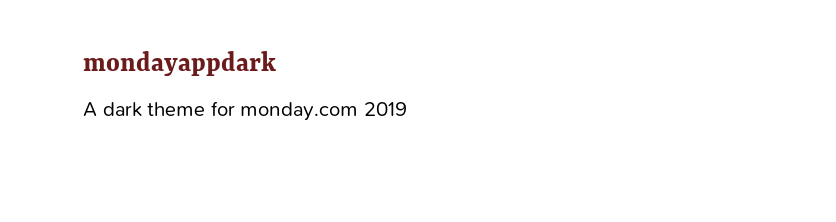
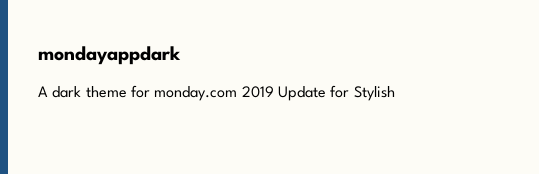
(407, 109) none -> [277,85,395,101] Update for Stylish

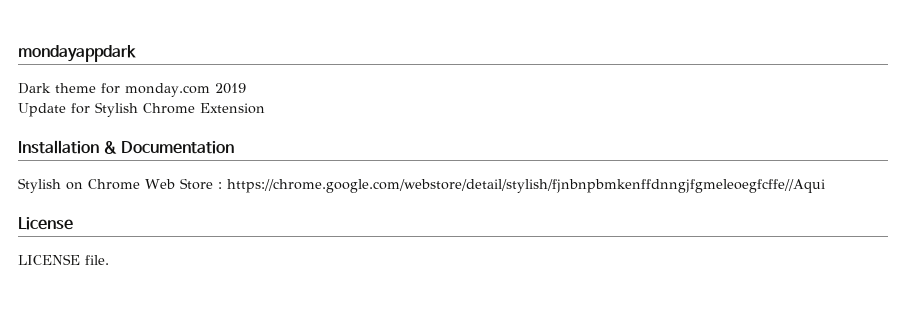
[38,86,82,98] A dark -> [18,83,51,94] Dark
(274, 92) none -> (246, 88) //
(395, 93) none -> [143,103,265,114] [18,140,235,154] [18,178,825,193] [18,217,73,230] [18,254,109,265] Chrome Extension // Installation & Documentation // Stylish on Chrome Web Store : https://chrome.google.com/webstore/detail/stylish/fjnbnpbmkenffdnngjfgmeleoegfcffe//Aqui // License // LICENSE file.

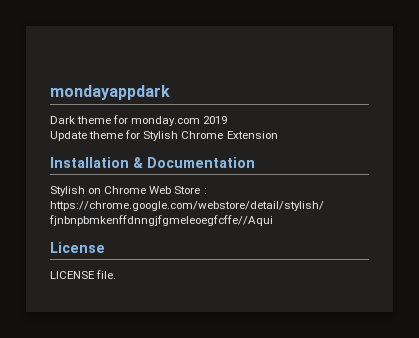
(66, 110) none -> [89,131,124,139] theme

